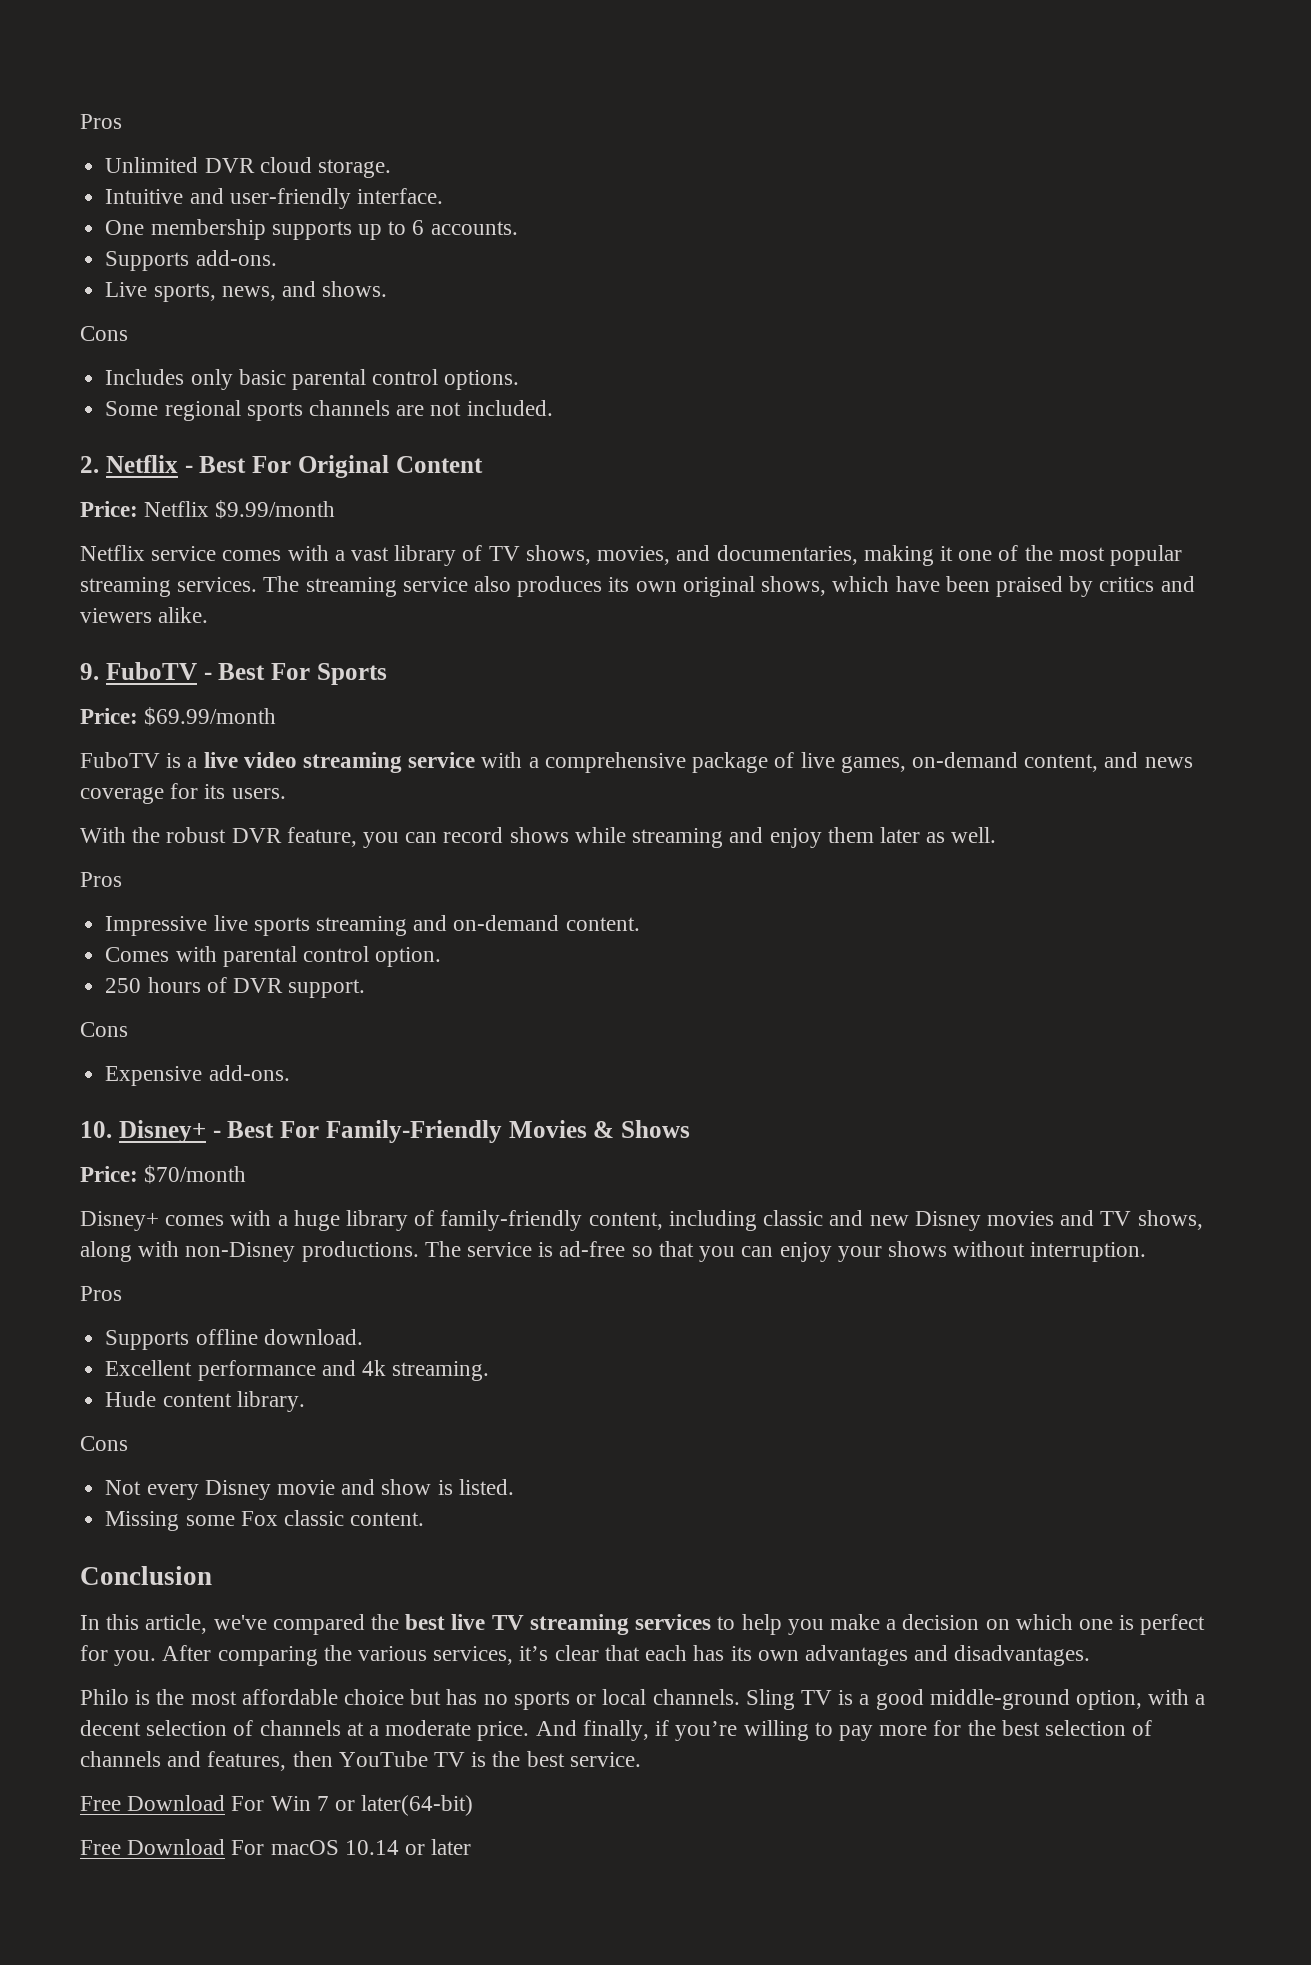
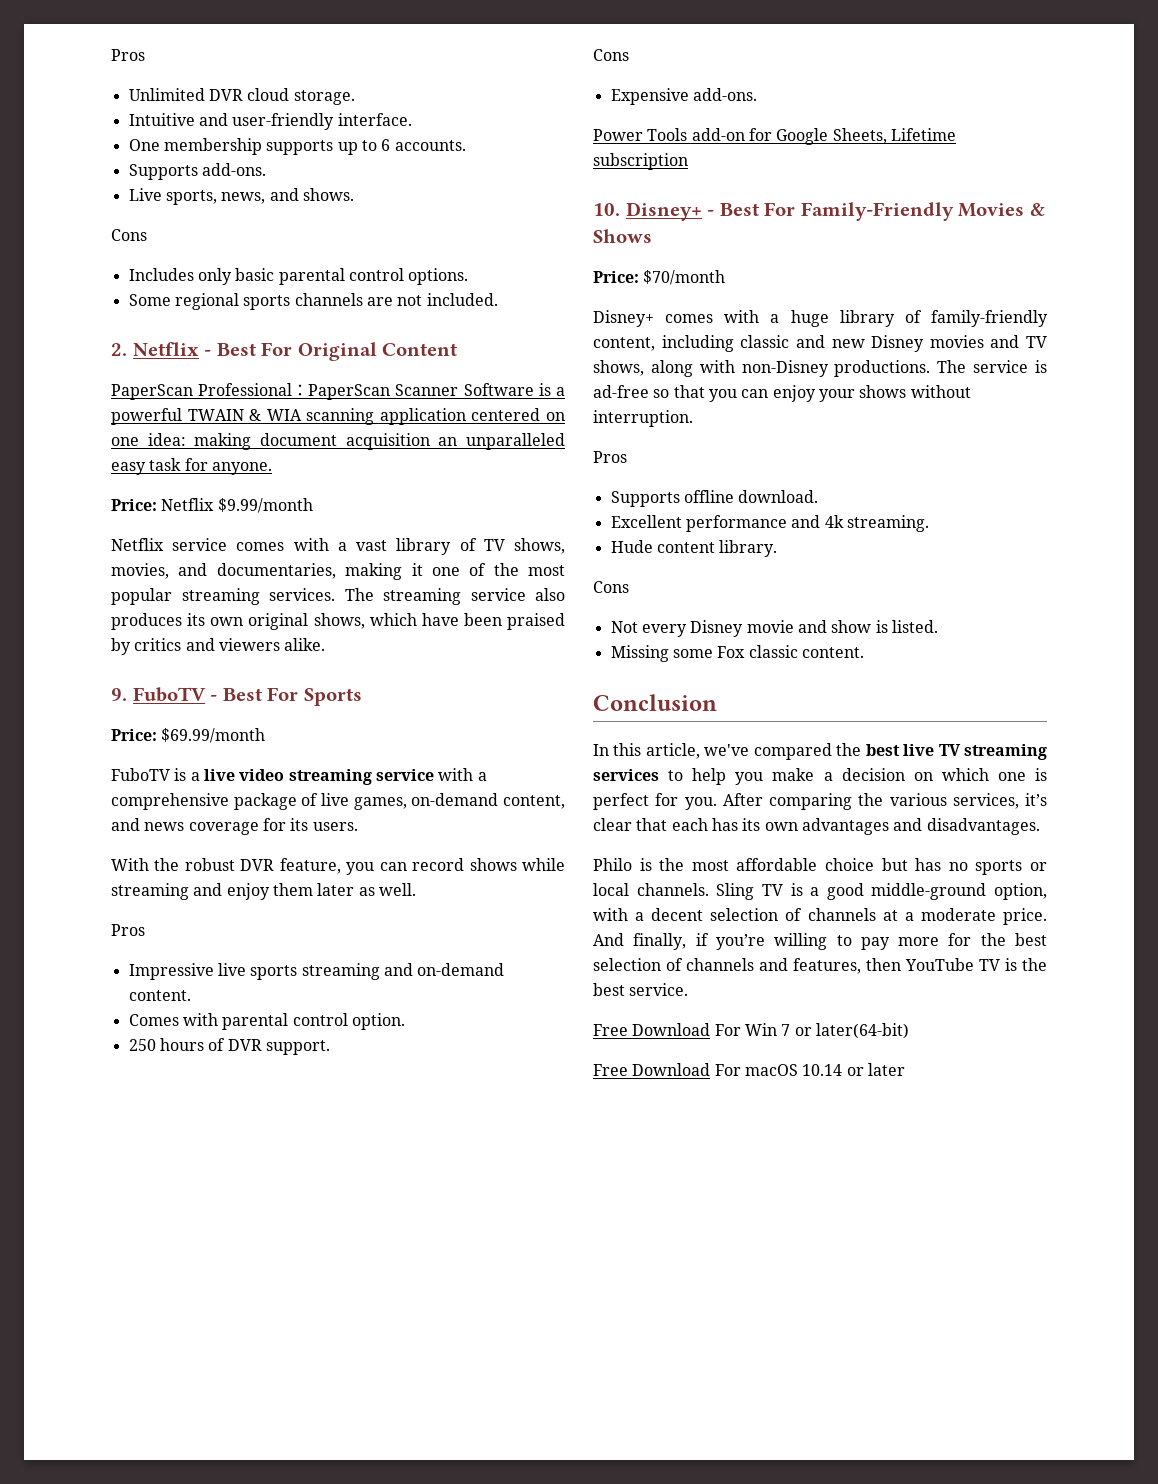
(483, 464) none -> [111,383,565,400] [111,408,565,425] [111,433,566,450] [111,458,272,475] // PaperScan Professional：PaperScan Scanner Software is a powerful TWAIN & WIA scanning application centered on one idea: making document acquisition an unparalleled easy task for anyone.
(290, 1073) none -> [593,128,956,145] [593,153,688,170] // Power Tools add-on for Google Sheets, Lifetime subscription

